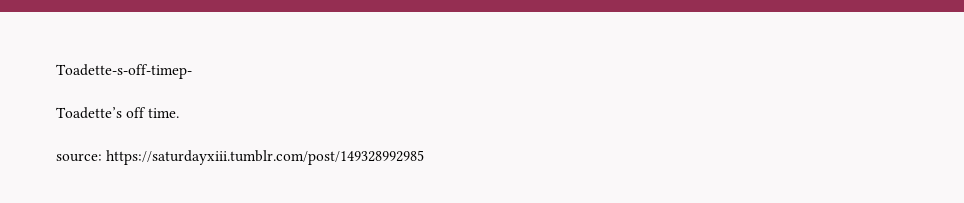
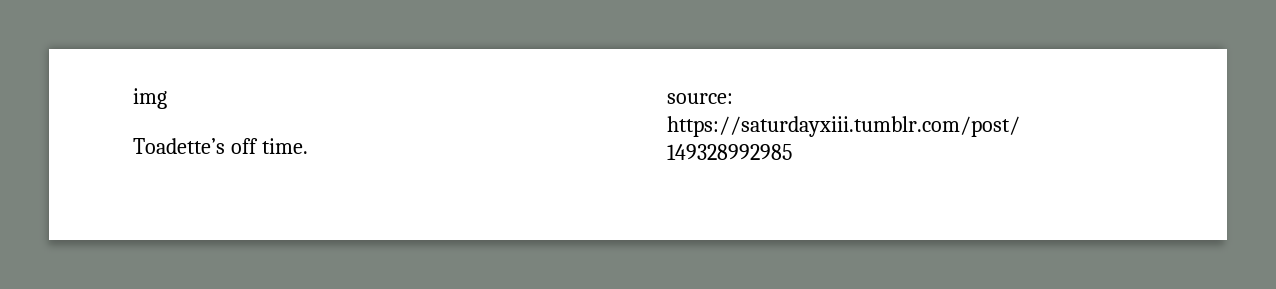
[56,64,192,79] Toadette-s-off-timep- -> [133,88,167,109] img

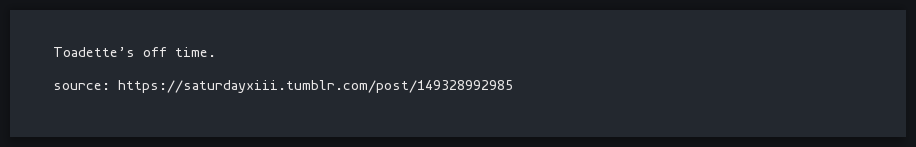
[133,88,167,109] img // -> (53, 52) none

